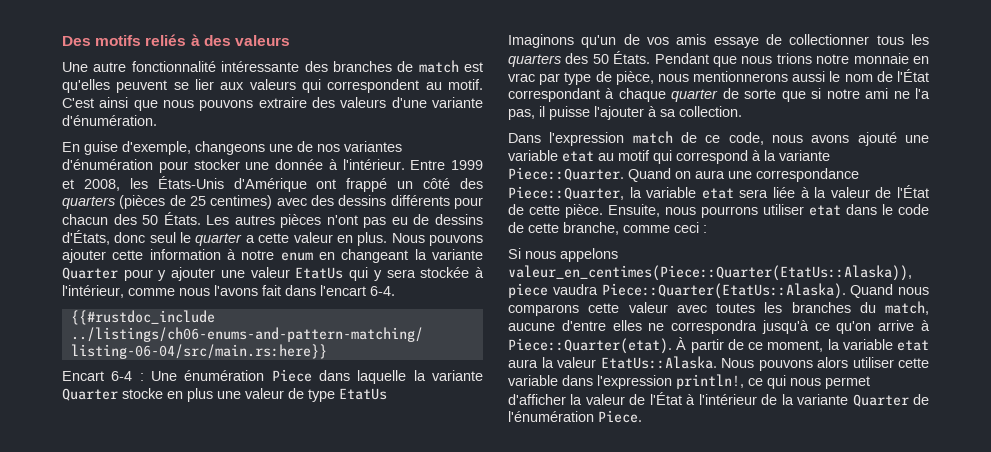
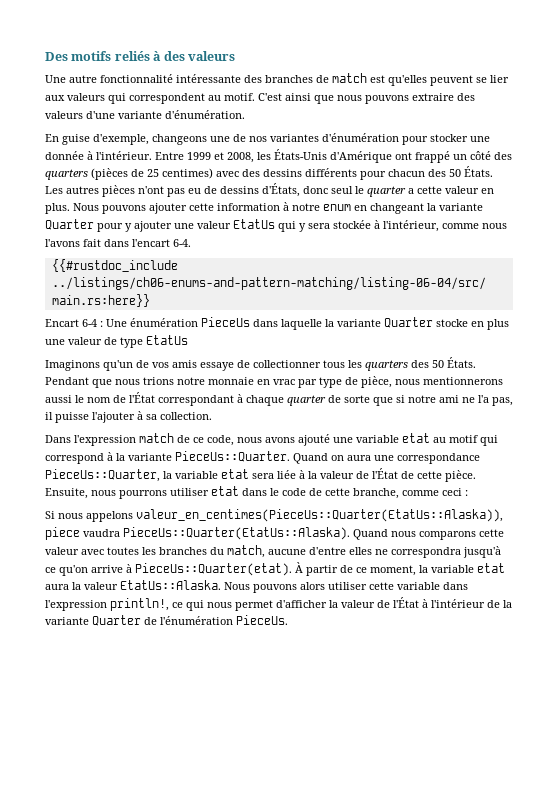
[271,369,312,382] Piece -> [201,317,250,327] PieceUs
[508,167,624,181] Piece::Quarter. -> [175,451,290,462] PieceUs::Quarter.
[508,186,624,200] Piece::Quarter, -> [45,469,160,482] PieceUs::Quarter,
[508,265,912,281] valeur_en_centimes(Piece::Quarter(EtatUs::Alaska)), -> [136,509,503,522] valeur_en_centimes(PieceUs::Quarter(EtatUs::Alaska)),
[601,283,846,299] Piece::Quarter(EtatUs::Alaska). -> [123,527,350,540] PieceUs::Quarter(EtatUs::Alaska).
[508,338,672,354] Piece::Quarter(etat). -> [135,563,292,576] PieceUs::Quarter(etat).
[598,410,642,423] Piece. -> [236,615,288,625] PieceUs.

